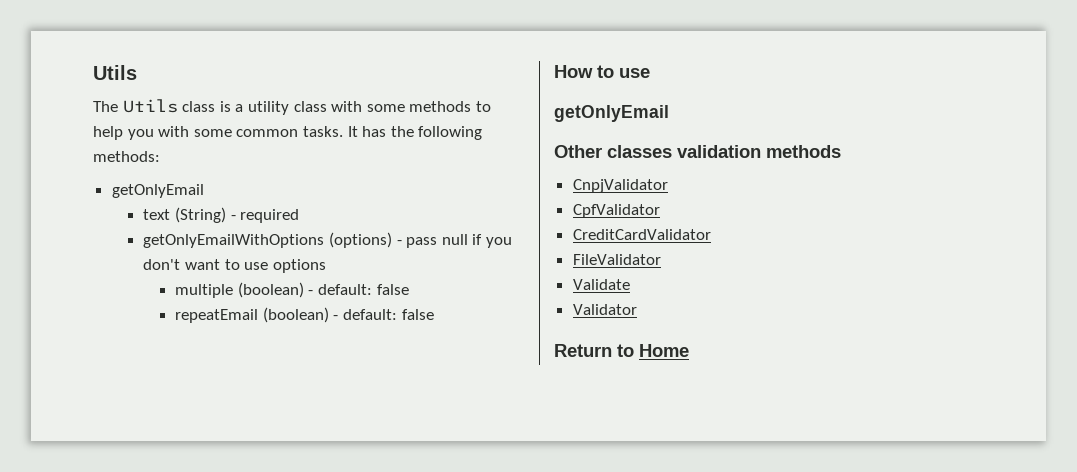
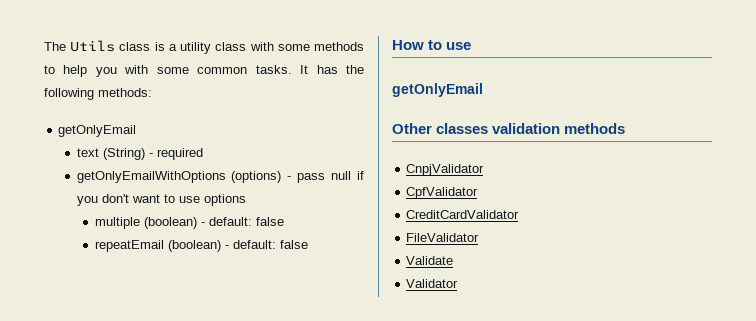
[93,65,137,80] Utils // -> (44, 46) none
[554,344,689,357] // Return to Home -> (459, 283) none

